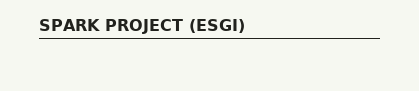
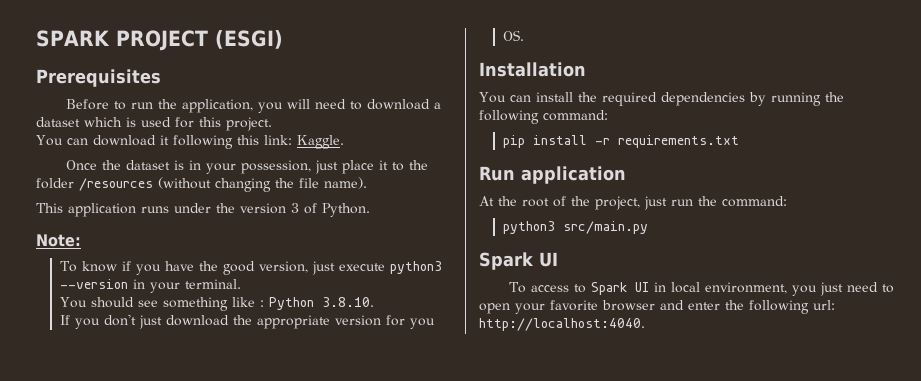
(245, 26) none -> [36,69,161,87] [65,99,441,113] [36,117,272,131] [36,135,344,149] [65,160,428,174] [36,177,367,192] [36,203,370,217] [36,234,81,247] [59,261,442,275] [59,279,241,293] [59,297,374,311] [59,314,435,329] [502,30,524,41] [479,62,586,77] [479,92,844,106] [479,110,608,124] [502,135,739,148] [479,166,626,184] [479,196,787,210] [502,221,648,234] [479,252,558,270] [508,282,894,296] [479,300,835,314] [479,318,645,331] // Prerequisites // Before to run the application, you will need to download a dataset which is used for this project. // You can download it following this link: Kaggle. // Once the dataset is in your possession, just place it to the folder /resources (without changing the file name). // This application runs under the version 3 of Python. // Note: // To know if you have the good version, just execute python3 --version in your terminal. // You should see something like : Python 3.8.10. // If you don't just download the appropriate version for you OS. // Installation // You can install the required dependencies by running the following command: // pip install -r requirements.txt // Run application // At the root of the project, just run the command: // python3 src/main.py // Spark UI // To access to Spark UI in local environment, you just need to open your favorite browser and enter the following url: http://localhost:4040.

